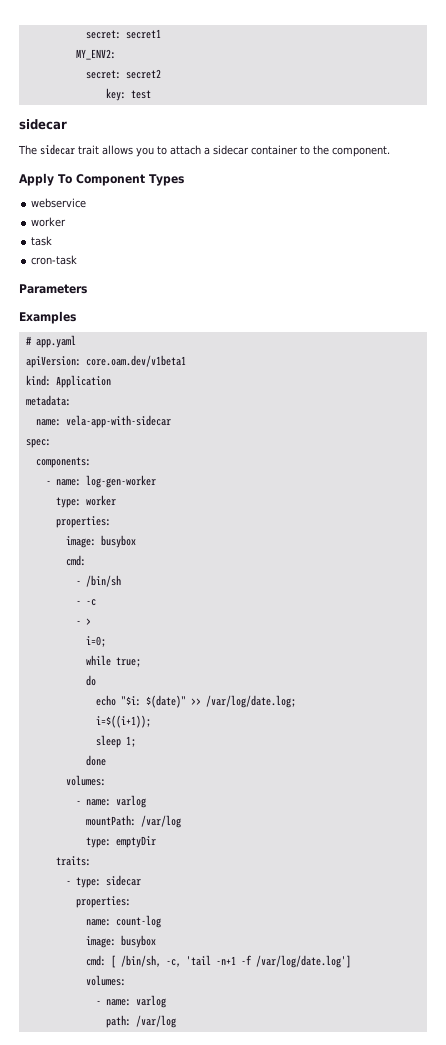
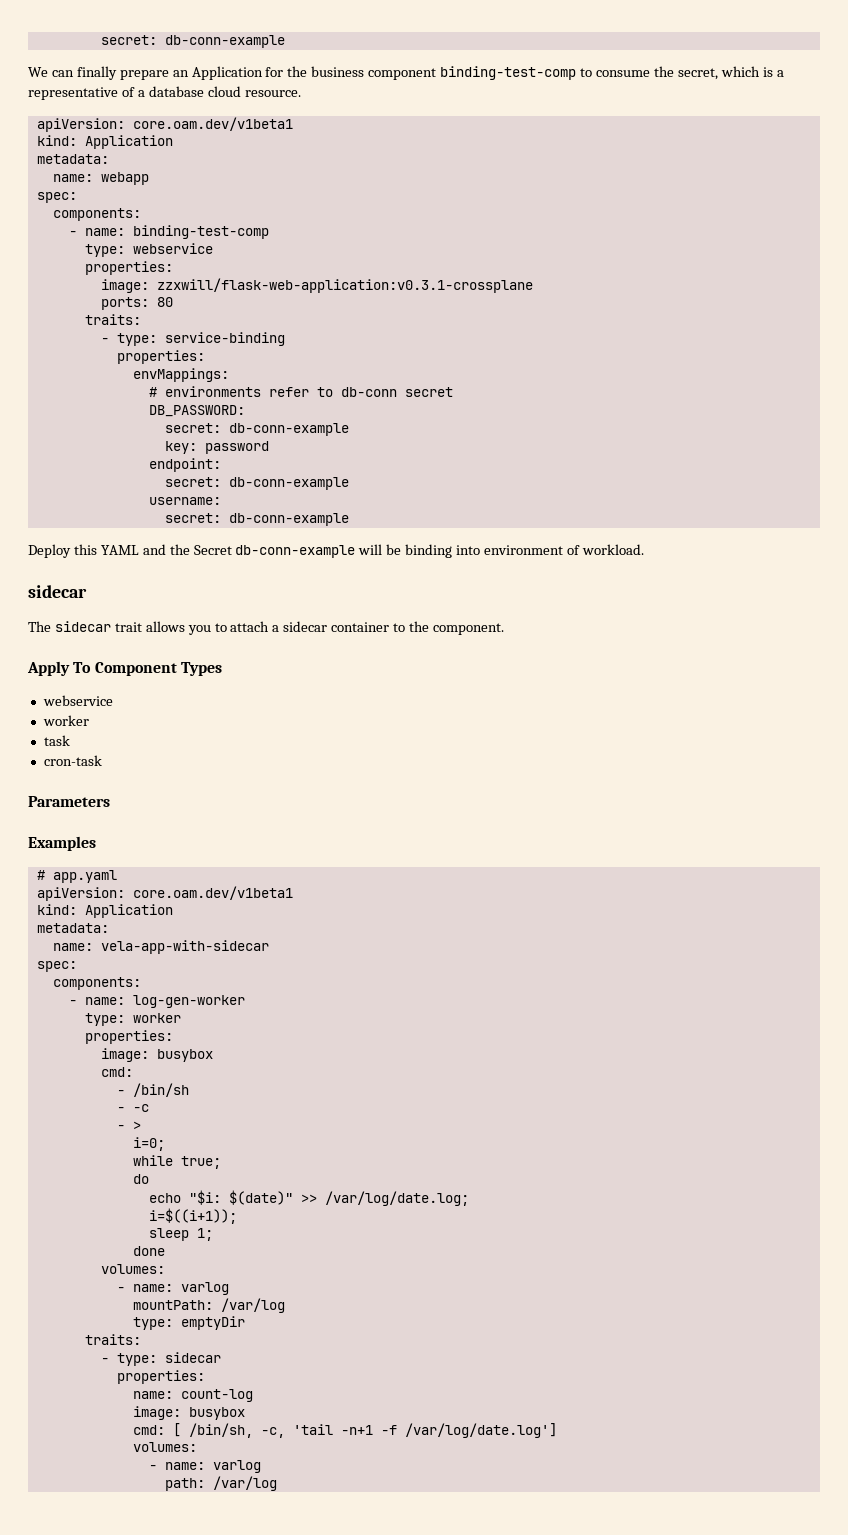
[85,29,161,39] [75,49,116,60] [85,69,161,79] secret: secret1 // MY_ENV2: // secret: secret2 -> [100,35,285,48] [28,66,784,80] [28,86,301,100] [36,117,293,132] [36,135,173,149] [36,154,109,164] [52,172,149,185] [36,192,77,203] [52,208,141,221] [68,225,269,239] [84,243,213,257] [84,261,173,275] [100,278,533,293] [100,297,173,310] [84,314,141,325] [100,332,285,346] [116,350,205,364] [132,368,229,382] [148,386,453,397] [148,405,245,417] [164,423,349,436] secret: db-conn-example // We can finally prepare an Application for the business component binding-test-comp to consume the secret, which is a representative of a database cloud resource. // apiVersion: core.oam.dev/v1beta1 // kind: Application // metadata: // name: webapp // spec: // components: // - name: binding-test-comp // type: webservice // properties: // image: zzxwill/flask-web-application:v0.3.1-crossplane // ports: 80 // traits: // - type: service-binding // properties: // envMappings: // # environments refer to db-conn secret // DB_PASSWORD: // secret: db-conn-example
[130,90,151,99] test -> [204,441,269,454] [148,458,221,472] [164,477,349,490] [148,497,221,505] [164,513,349,526] [28,544,644,558] password // endpoint: // secret: db-conn-example // username: // secret: db-conn-example // Deploy this YAML and the Secret db-conn-example will be binding into environment of workload.

